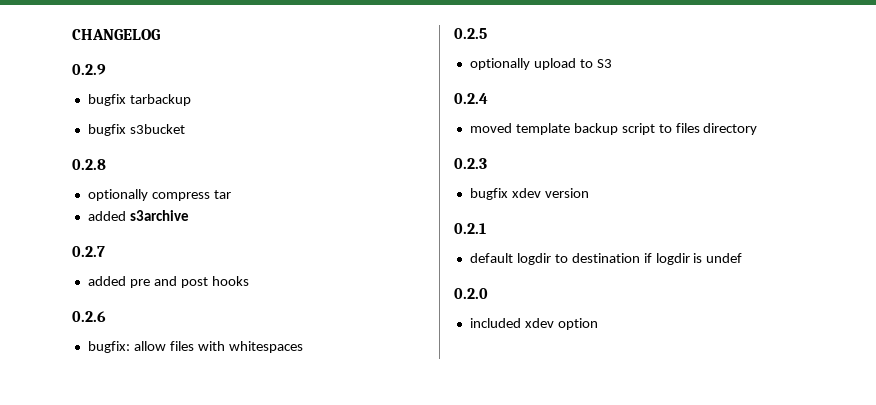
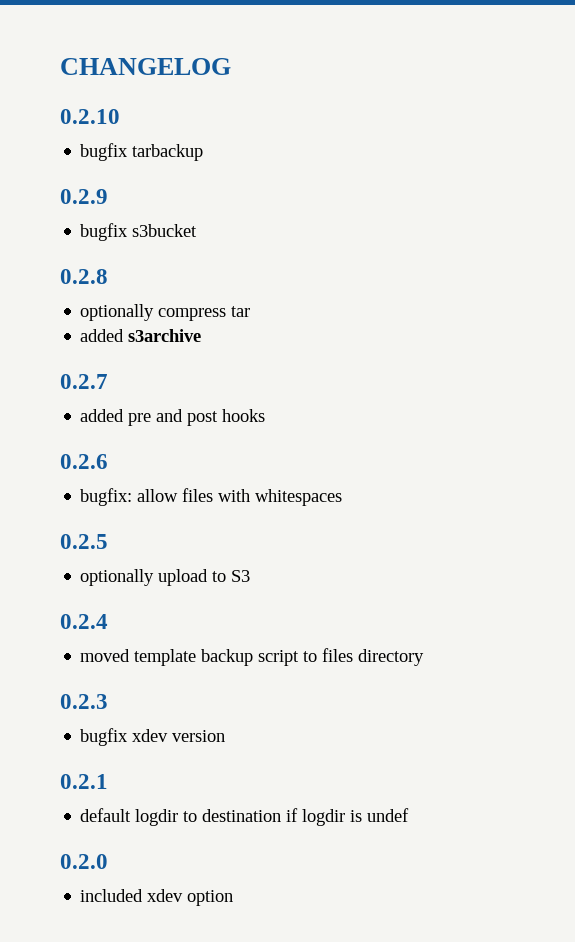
[72,64,106,75] 0.2.9 -> [60,109,120,124] 0.2.10
(191, 100) none -> [60,189,108,204] // 0.2.9

